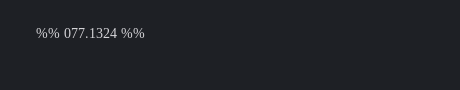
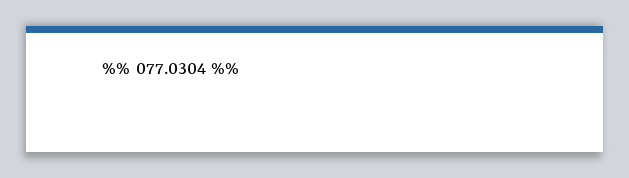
[36,28,117,38] %% 077.1324 -> [102,63,206,74] %% 077.0304

